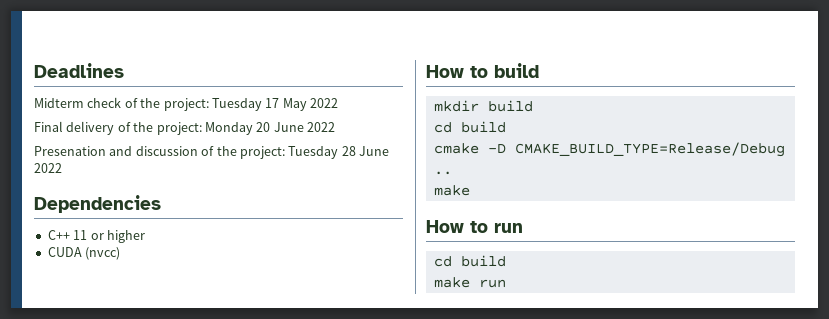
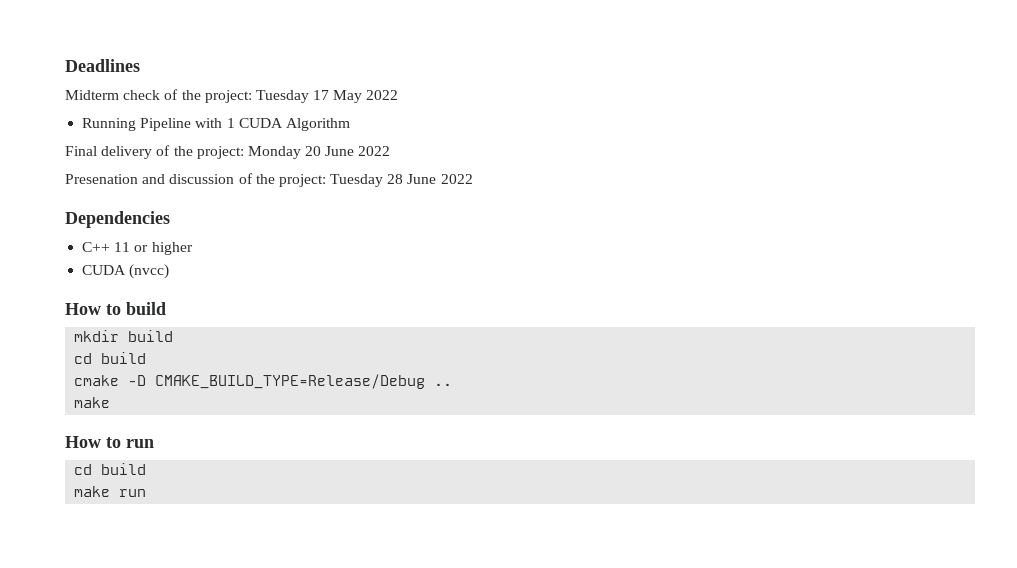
(338, 103) none -> [82,118,350,131] // Running Pipeline with 1 CUDA Algorithm

